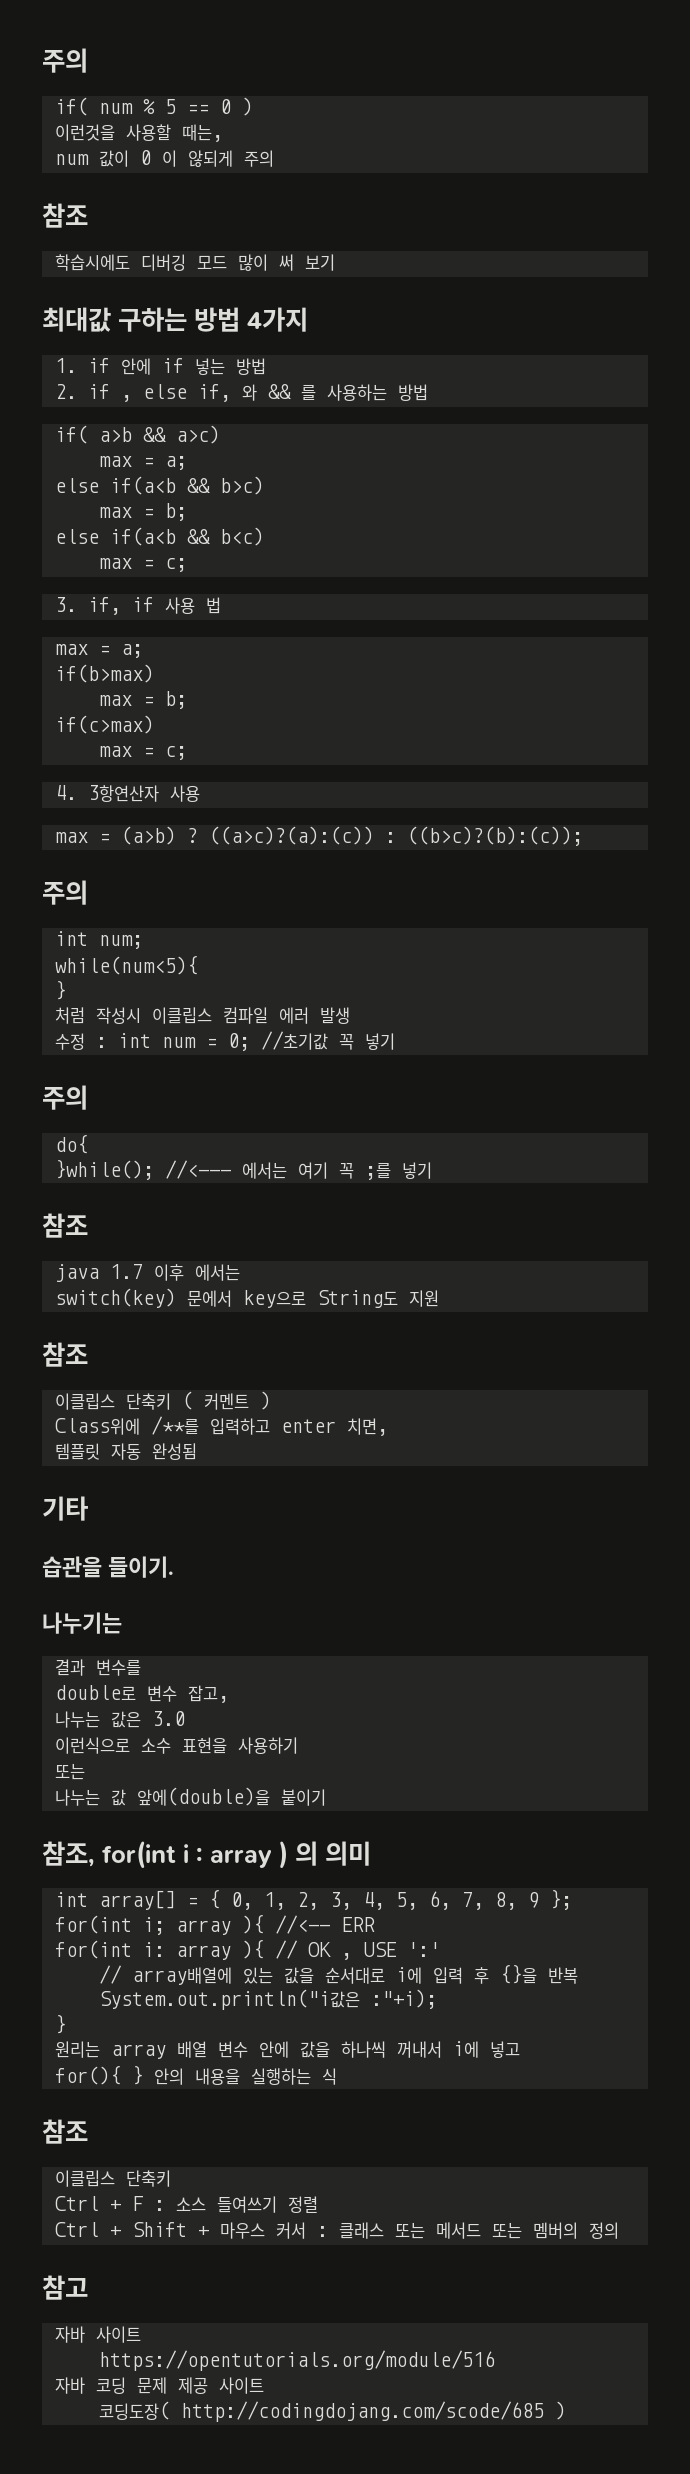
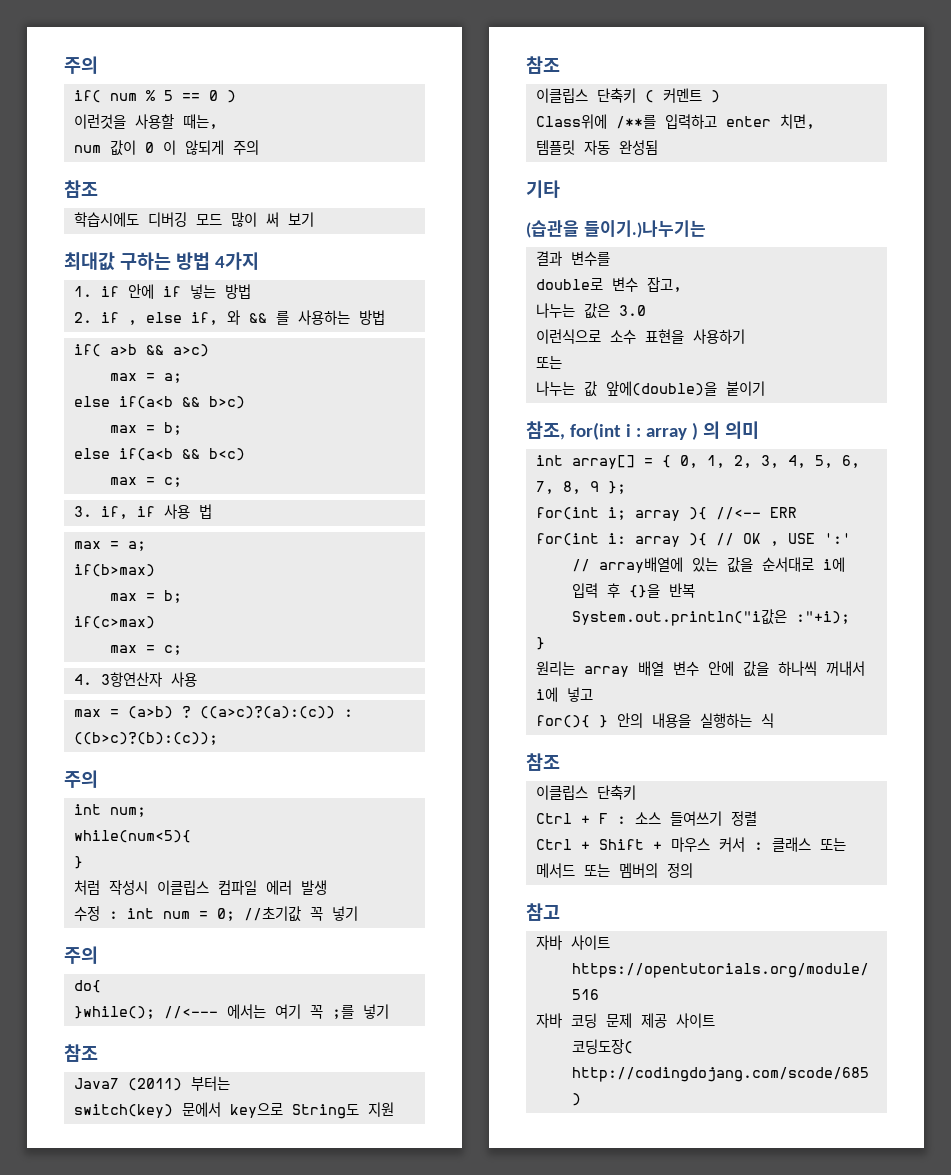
[55,1264,241,1282] java 1.7 이후 에서는 -> [74,1076,231,1091] Java7 (2011) 부터는
[42,1556,174,1578] [42,1612,122,1634] 습관을 들이기. // 나누기는 -> [526,220,706,238] (습관을 들이기.)나누기는

